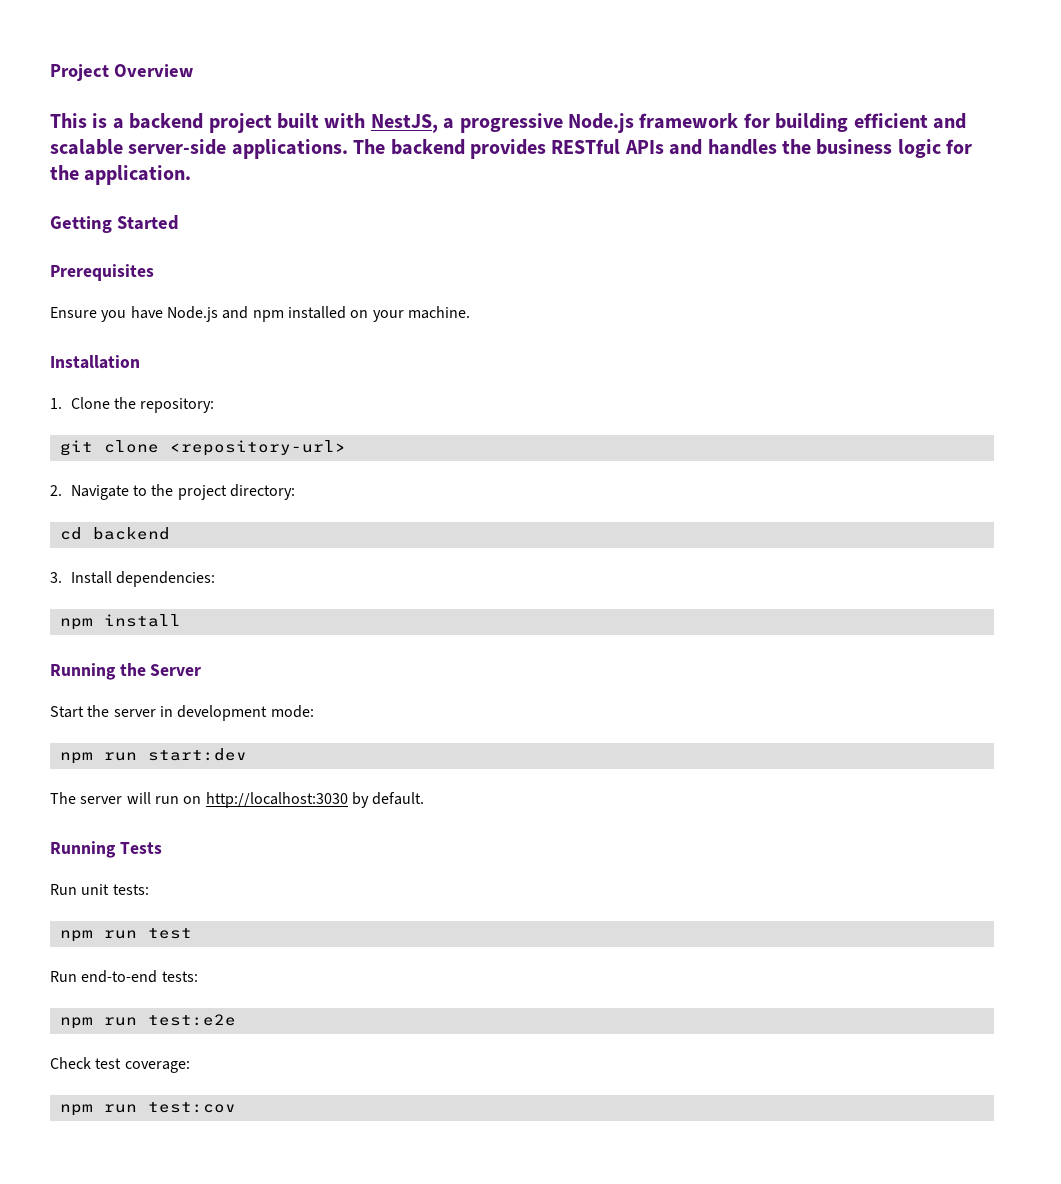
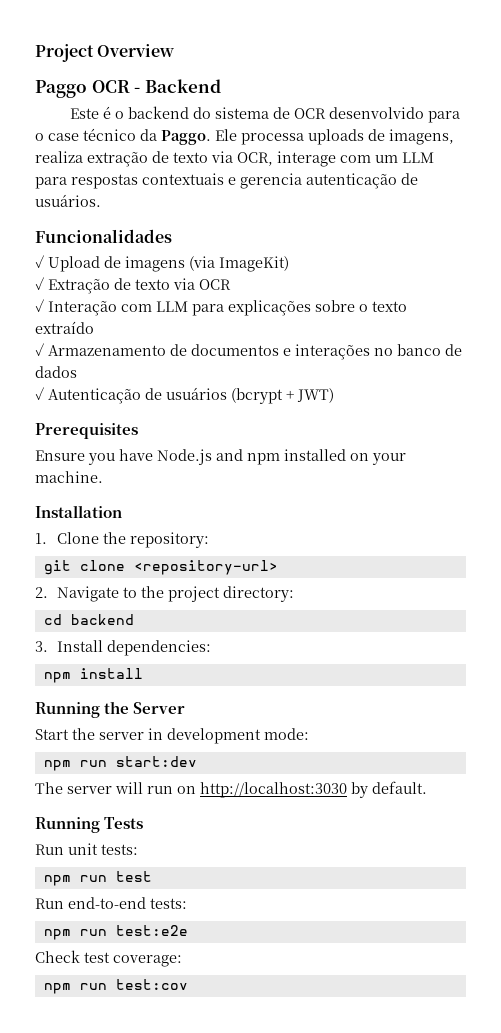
[50,113,966,133] [50,139,973,159] [50,165,192,185] [50,215,179,233] This is a backend project built with NestJS, a progressive Node.js framework for building efficient and scalable server-side applications. The backend provides RESTful APIs and handles the business logic for the application. // Getting Started -> [35,79,221,98] [69,106,460,123] [35,128,454,145] [35,151,434,167] [35,173,418,189] [35,194,101,207] [35,229,172,243] [35,255,289,272] [35,277,231,294] [35,299,407,316] [35,321,94,334] [35,343,462,360] [35,366,77,378] [35,387,334,404] Paggo OCR - Backend // Este é o backend do sistema de OCR desenvolvido para o case técnico da Paggo. Ele processa uploads de imagens, realiza extração de texto via OCR, interage com um LLM para respostas contextuais e gerencia autenticação de usuários. // Funcionalidades // ✓ Upload de imagens (via ImageKit) // ✓ Extração de texto via OCR // ✓ Interação com LLM para explicações sobre o texto extraído // ✓ Armazenamento de documentos e interações no banco de dados // ✓ Autenticação de usuários (bcrypt + JWT)

